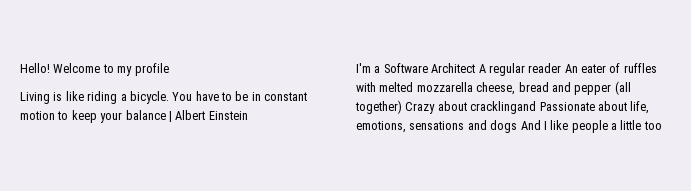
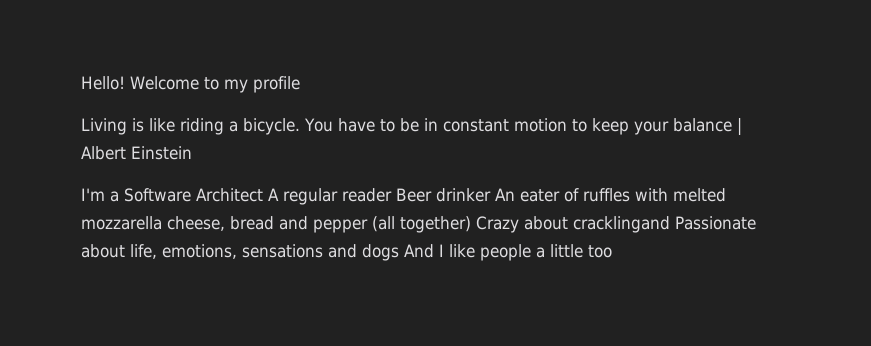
(562, 68) none -> [396,188,491,202] Beer drinker

